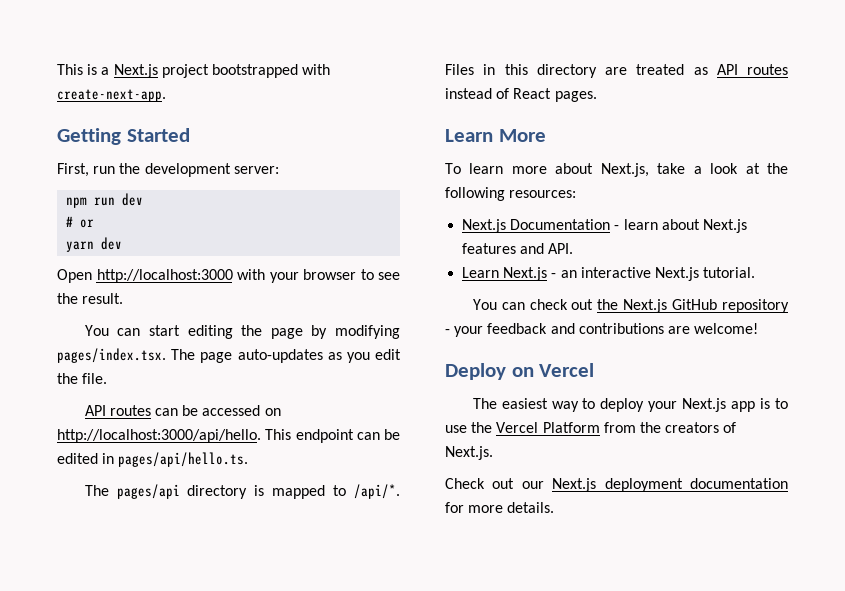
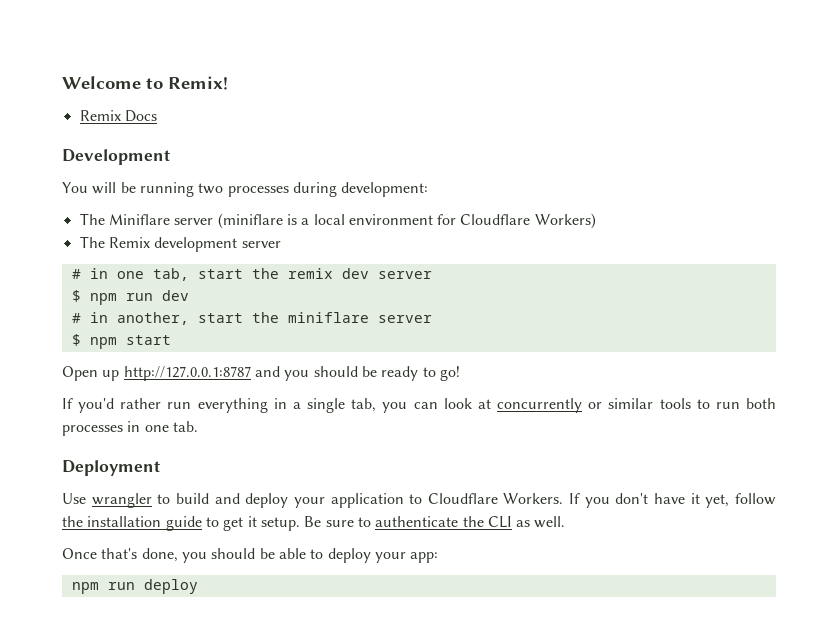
[57,64,331,78] [57,89,166,102] [57,128,190,145] [57,163,279,177] [66,193,144,208] [66,216,95,228] [66,237,123,252] [57,269,400,283] [57,293,124,304] [84,325,400,339] [57,348,402,363] [57,373,108,384] [84,405,281,416] [57,429,400,443] [57,452,249,467] [84,484,400,499] [445,64,788,78] [445,88,597,102] [445,129,546,142] [445,163,788,177] [445,187,577,201] [462,219,747,233] [462,243,574,254] [462,267,756,281] [472,299,789,313] [445,323,759,337] [445,363,595,380] [472,398,788,412] [445,422,737,433] [445,446,493,460] [445,478,788,492] [445,502,555,513] This is a Next.js project bootstrapped with create-next-app. // Getting Started // First, run the development server: // npm run dev // # or // yarn dev // Open http://localhost:3000 with your browser to see the result. // You can start editing the page by modifying pages/index.tsx. The page auto-updates as you edit the file. // API routes can be accessed on http://localhost:3000/api/hello. This endpoint can be edited in pages/api/hello.ts. // The pages/api directory is mapped to /api/*. Files in this directory are treated as API routes instead of React pages. // Learn More // To learn more about Next.js, take a look at the following resources: // Next.js Documentation - learn about Next.js features and API. // Learn Next.js - an interactive Next.js tutorial. // You can check out the Next.js GitHub repository - your feedback and contributions are welcome! // Deploy on Vercel // The easiest way to deploy your Next.js app is to use the Vercel Platform from the creators of Next.js. // Check out our Next.js deployment documentation for more details. -> [62,76,228,90] [79,110,157,122] [62,149,170,165] [62,182,429,197] [79,213,596,229] [79,236,281,252] [71,268,432,281] [71,290,189,305] [71,312,432,325] [71,334,171,349] [62,366,460,381] [62,398,776,413] [62,421,198,436] [62,460,160,476] [62,493,776,508] [62,516,566,531] [62,548,439,563] [71,579,198,594] Welcome to Remix! // Remix Docs // Development // You will be running two processes during development: // The Miniflare server (miniflare is a local environment for Cloudflare Workers) // The Remix development server // # in one tab, start the remix dev server // $ npm run dev // # in another, start the miniflare server // $ npm start // Open up http://127.0.0.1:8787 and you should be ready to go! // If you'd rather run everything in a single tab, you can look at concurrently or similar tools to run both processes in one tab. // Deployment // Use wrangler to build and deploy your application to Cloudflare Workers. If you don't have it yet, follow the installation guide to get it setup. Be sure to authenticate the CLI as well. // Once that's done, you should be able to deploy your app: // npm run deploy

